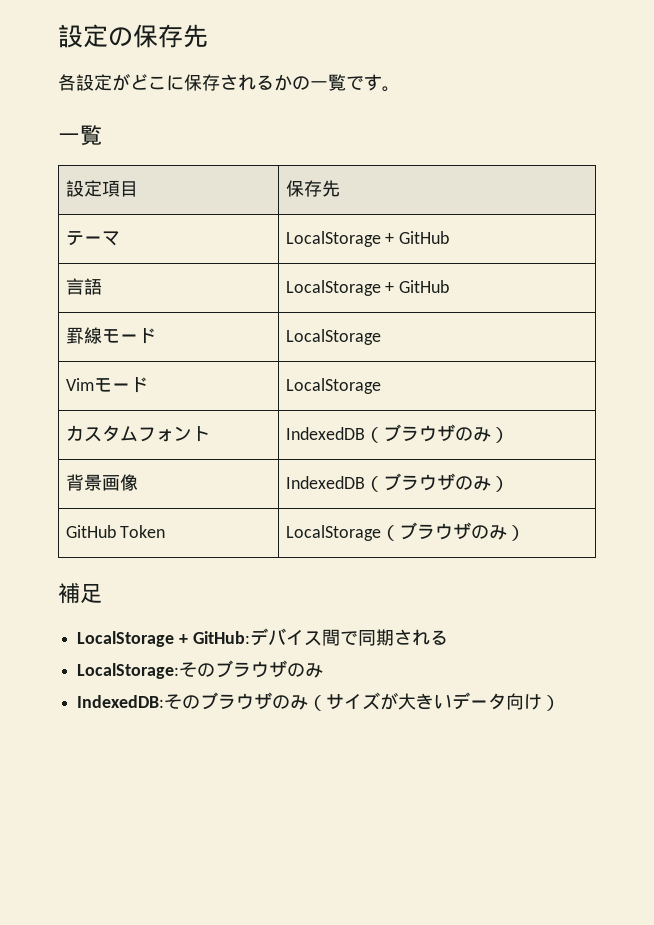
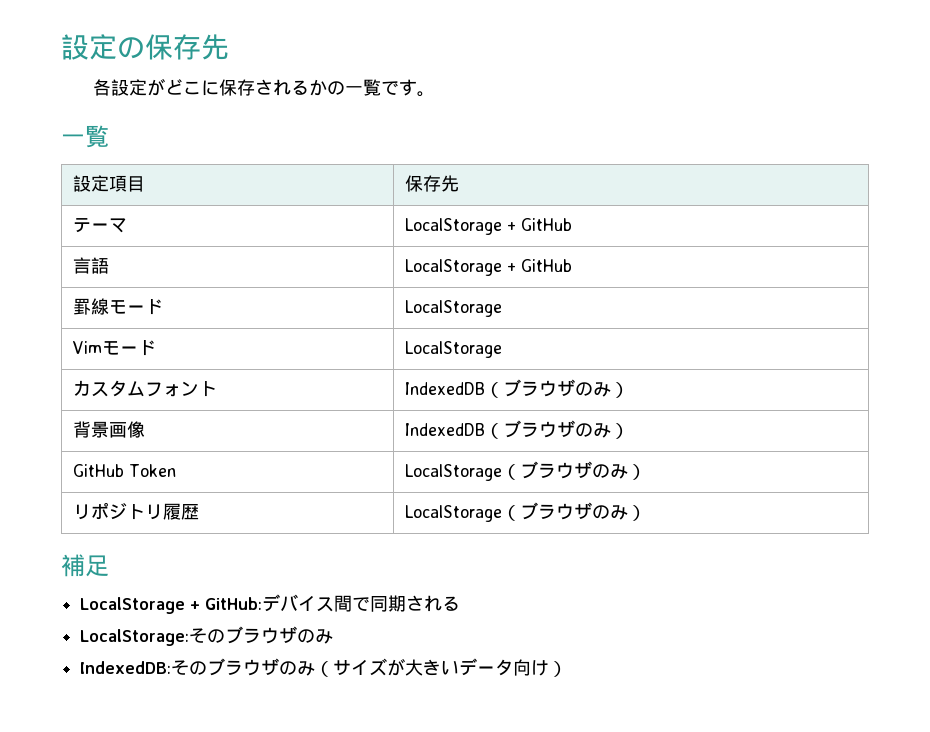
(525, 533) none -> [72,502,199,520] [404,502,646,522] // リポジトリ履歴 | LocalStorage（ブラウザのみ）

